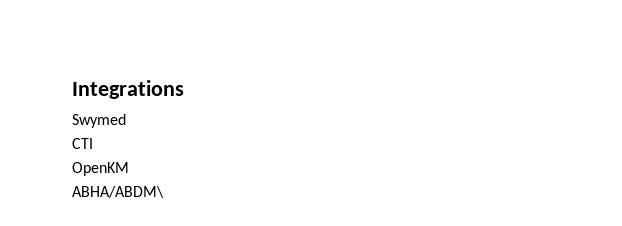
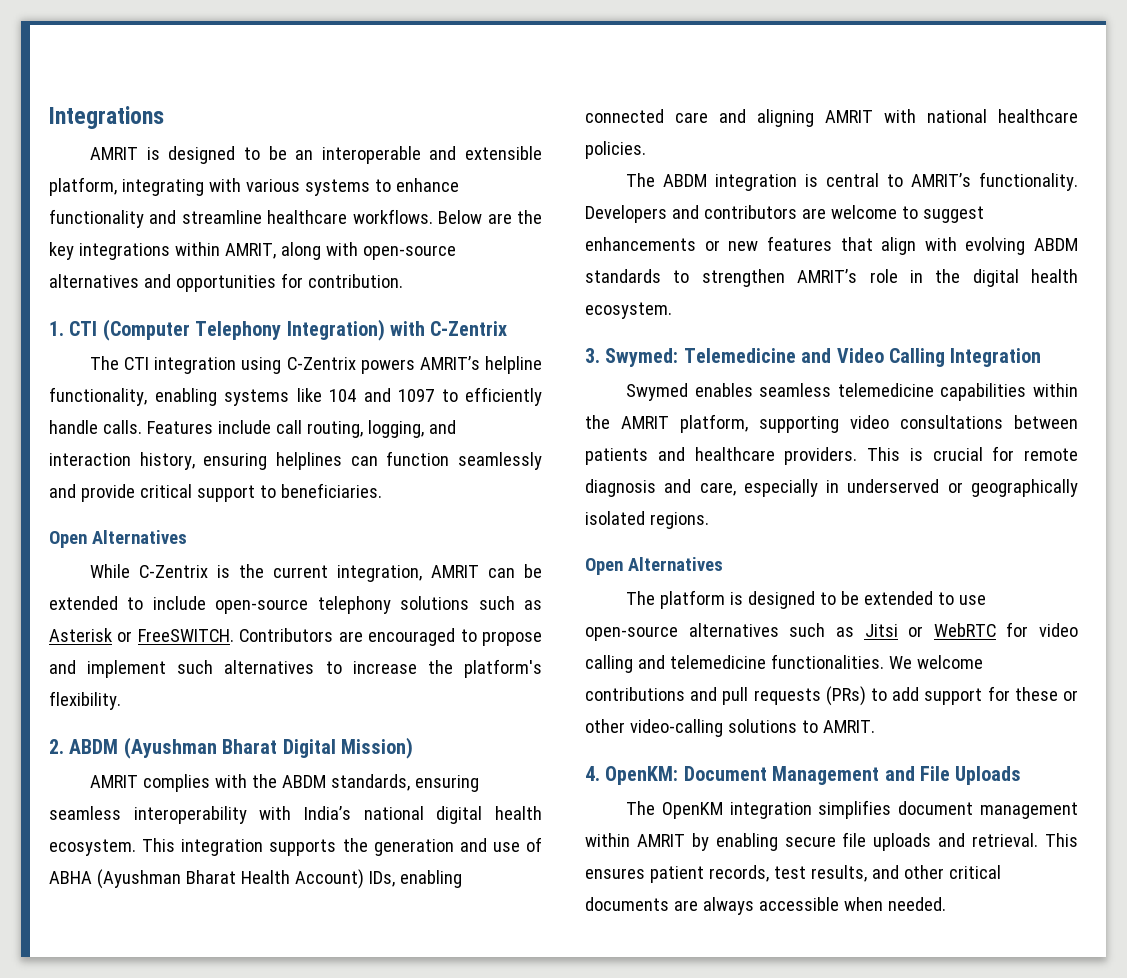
[72,114,126,128] [72,138,93,149] [72,162,129,176] [72,186,164,198] Swymed // CTI // OpenKM // ABHA/ABDM\ -> [89,146,542,164] [49,177,459,196] [49,209,542,228] [49,242,456,260] [49,273,403,292] [49,319,508,341] [89,356,542,374] [49,387,542,406] [49,420,456,438] [49,451,542,470] [49,483,382,502] [49,530,187,548] [89,564,542,582] [49,596,542,614] [49,628,542,646] [49,659,542,678] [49,691,121,710] [49,737,413,759] [89,774,479,792] [49,806,542,824] [49,837,542,856] [49,869,462,889] [585,109,1078,127] [585,141,646,159] [625,172,1078,191] [585,205,984,223] [585,236,1078,255] [585,269,1078,287] [585,302,672,319] [585,348,1042,367] [625,383,1078,401] [585,414,1078,433] [585,446,1078,465] [585,479,1078,497] [585,511,709,529] [585,557,723,575] [625,590,986,609] [585,622,1078,641] [585,654,983,673] [585,686,1078,706] [585,719,875,737] [585,766,1022,785] [625,800,1078,819] [585,832,1078,851] [585,865,1001,883] [585,897,946,915] AMRIT is designed to be an interoperable and extensible platform, integrating with various systems to enhance functionality and streamline healthcare workflows. Below are the key integrations within AMRIT, along with open-source alternatives and opportunities for contribution. // 1. CTI (Computer Telephony Integration) with C-Zentrix // The CTI integration using C-Zentrix powers AMRIT’s helpline functionality, enabling systems like 104 and 1097 to efficiently handle calls. Features include call routing, logging, and interaction history, ensuring helplines can function seamlessly and provide critical support to beneficiaries. // Open Alternatives // While C-Zentrix is the current integration, AMRIT can be extended to include open-source telephony solutions such as Asterisk or FreeSWITCH. Contributors are encouraged to propose and implement such alternatives to increase the platform's flexibility. // 2. ABDM (Ayushman Bharat Digital Mission) // AMRIT complies with the ABDM standards, ensuring seamless interoperability with India’s national digital health ecosystem. This integration supports the generation and use of ABHA (Ayushman Bharat Health Account) IDs, enabling connected care and aligning AMRIT with national healthcare policies. // The ABDM integration is central to AMRIT’s functionality. Developers and contributors are welcome to suggest enhancements or new features that align with evolving ABDM standards to strengthen AMRIT’s role in the digital health ecosystem. // 3. Swymed: Telemedicine and Video Calling Integration // Swymed enables seamless telemedicine capabilities within the AMRIT platform, supporting video consultations between patients and healthcare providers. This is crucial for remote diagnosis and care, especially in underserved or geographically isolated regions. // Open Alternatives // The platform is designed to be extended to use open-source alternatives such as Jitsi or WebRTC for video calling and telemedicine functionalities. We welcome contributions and pull requests (PRs) to add support for these or other video-calling solutions to AMRIT. // 4. OpenKM: Document Management and File Uploads // The OpenKM integration simplifies document management within AMRIT by enabling secure file uploads and retrieval. This ensures patient records, test results, and other critical documents are always accessible when needed.

